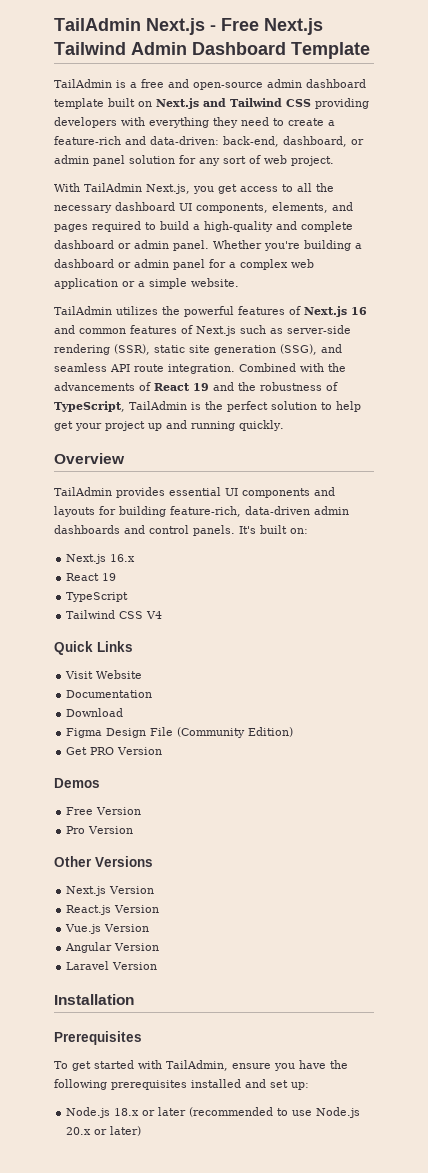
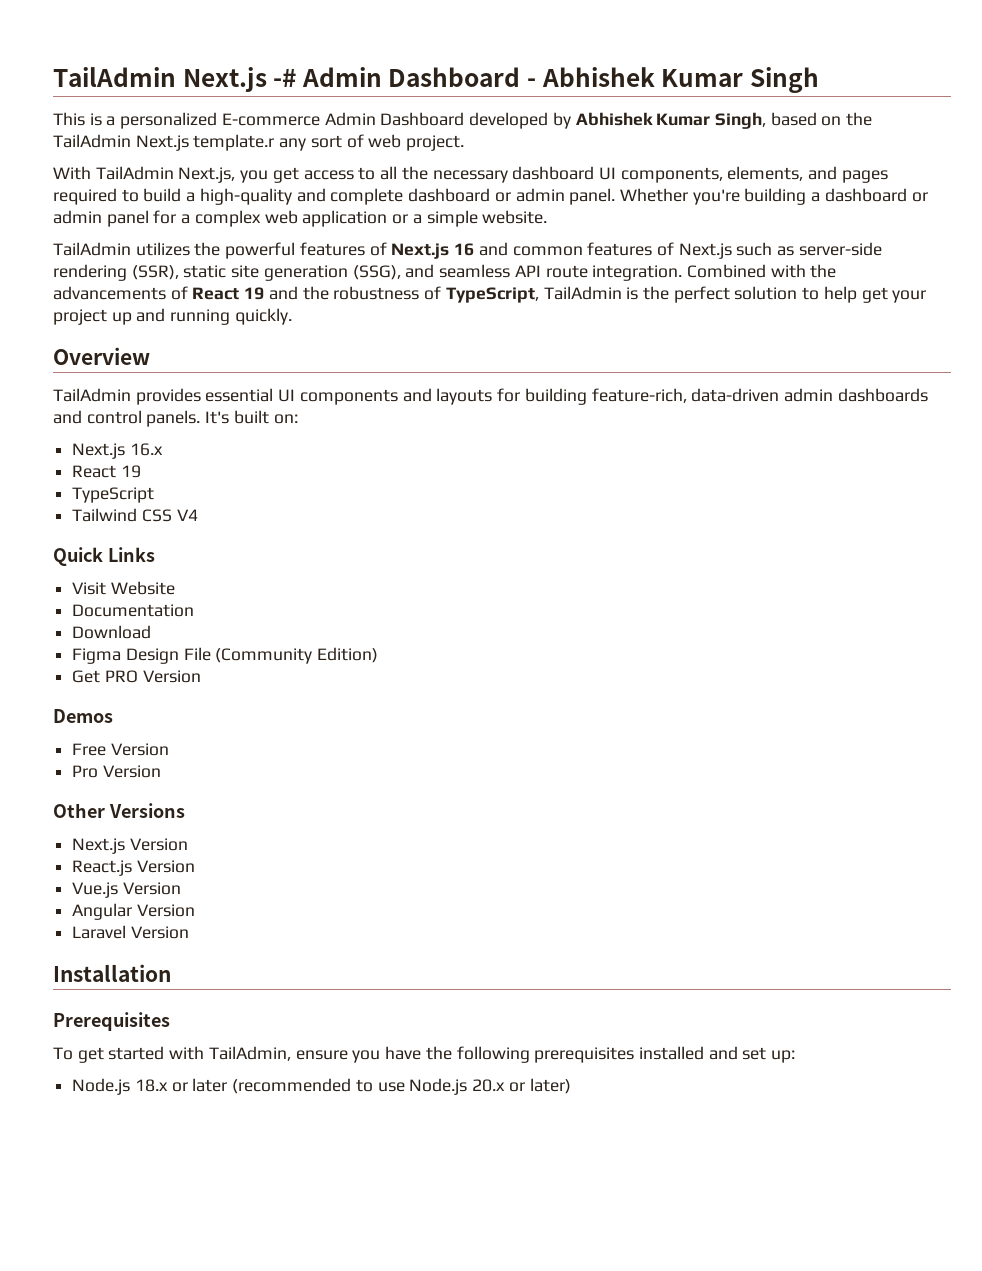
[54,18,323,35] [54,42,370,59] [54,79,366,90] [54,98,369,109] [54,117,335,128] [54,136,364,147] [54,155,196,166] TailAdmin Next.js - Free Next.js Tailwind Admin Dashboard Template // TailAdmin is a free and open-source admin dashboard template built on Next.js and Tailwind CSS providing developers with everything they need to create a feature-rich and data-driven: back-end, dashboard, or admin panel solution for -> [53,67,819,93] [53,112,873,129] [53,134,275,151] TailAdmin Next.js -# Admin Dashboard - Abhishek Kumar Singh // This is a personalized E-commerce Admin Dashboard developed by Abhishek Kumar Singh, based on the TailAdmin Next.js template.r

